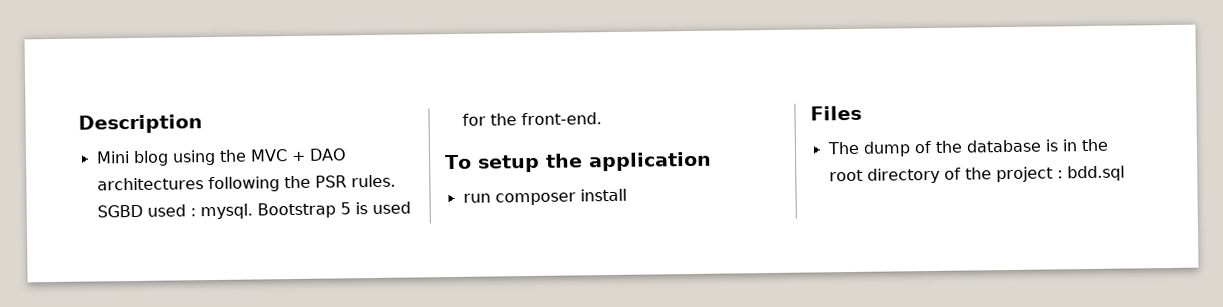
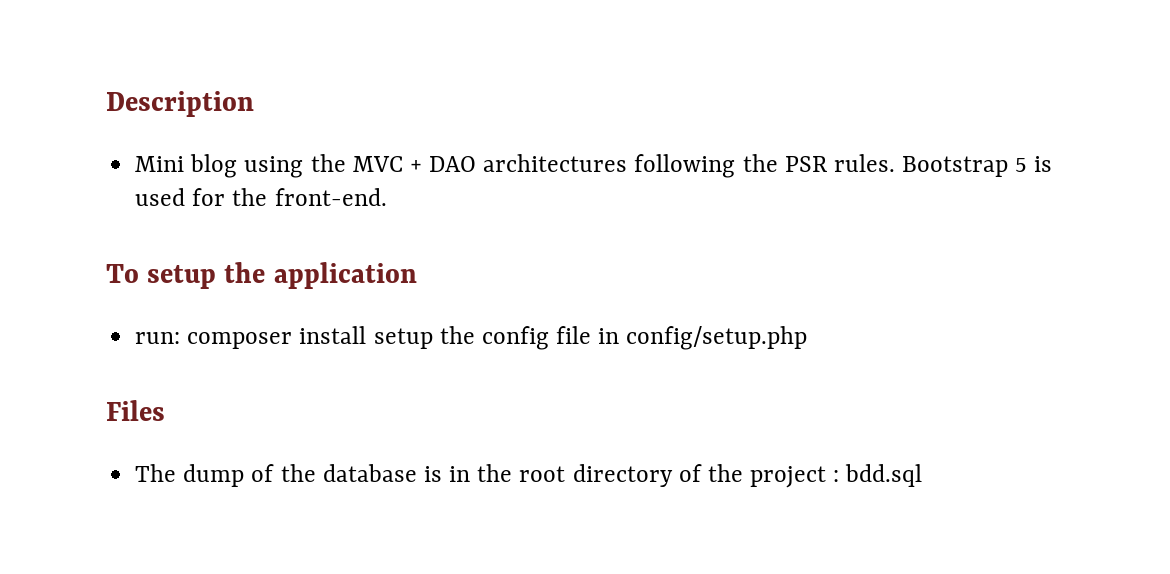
[96,203,253,220] SGBD used : mysql. -> (895, 163) none
[462,193,491,203] run -> [135,332,181,344] run:
(627, 195) none -> [373,326,808,350] setup the config file in config/setup.php

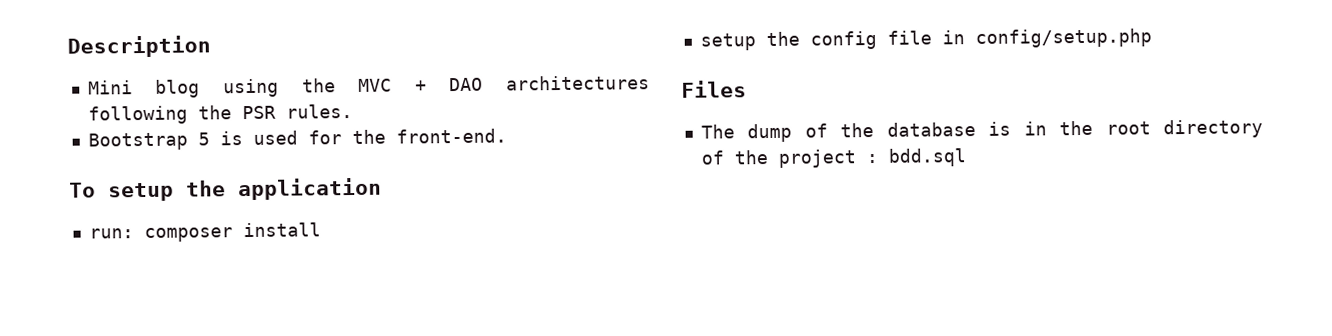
(895, 163) none -> (353, 111) //
(367, 335) none -> (321, 230) //

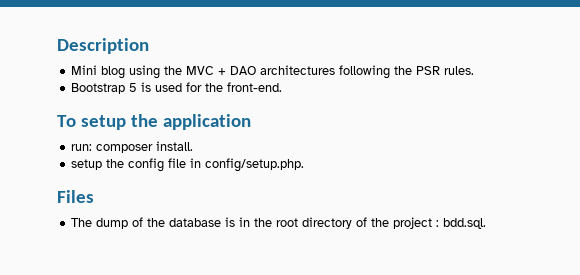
[242,222,321,238] install -> [156,141,194,151] install.
[974,28,1152,49] config/setup.php -> [205,158,305,172] config/setup.php.
[887,148,966,167] bdd.sql -> [443,218,487,229] bdd.sql.

